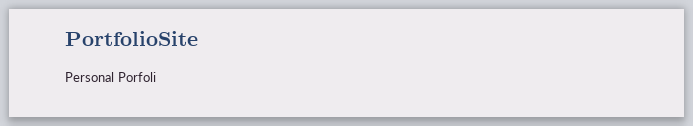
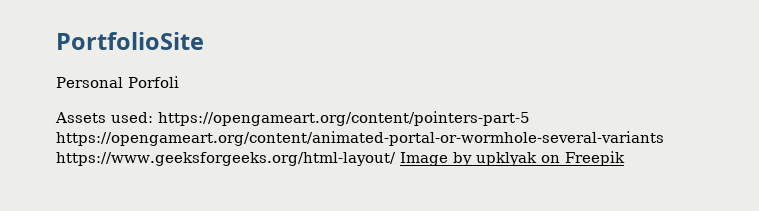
(156, 77) none -> [55,111,530,126] [56,131,664,146] [56,151,625,166] // Assets used: https://opengameart.org/content/pointers-part-5 https://opengameart.org/content/animated-portal-or-wormhole-several-variants https://www.geeksforgeeks.org/html-layout/ Image by upklyak on Freepik

